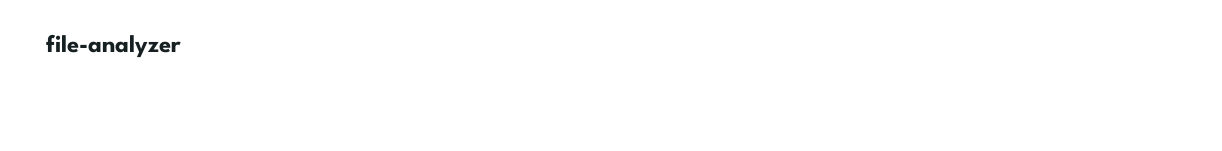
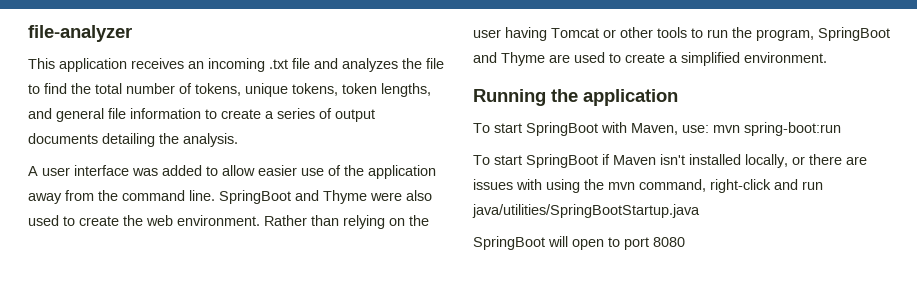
(181, 46) none -> [28,58,444,72] [28,83,431,97] [28,108,375,122] [28,133,238,147] [28,165,436,179] [28,190,432,204] [28,215,429,229] [473,27,890,41] [473,52,827,66] [473,89,678,106] [473,122,841,136] [473,154,867,168] [473,179,823,193] [472,204,700,218] [473,236,685,250] // This application receives an incoming .txt file and analyzes the file to find the total number of tokens, unique tokens, token lengths, and general file information to create a series of output documents detailing the analysis. // A user interface was added to allow easier use of the application away from the command line. SpringBoot and Thyme were also used to create the web environment. Rather than relying on the user having Tomcat or other tools to run the program, SpringBoot and Thyme are used to create a simplified environment. // Running the application // To start SpringBoot with Maven, use: mvn spring-boot:run // To start SpringBoot if Maven isn't installed locally, or there are issues with using the mvn command, right-click and run java/utilities/SpringBootStartup.java // SpringBoot will open to port 8080

